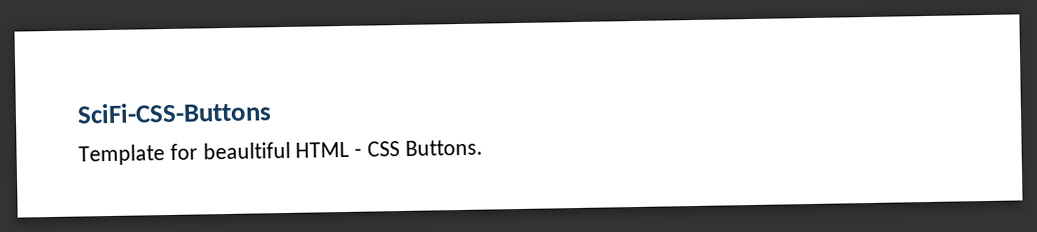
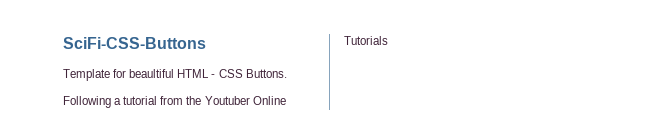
(483, 147) none -> [63,96,286,108] [344,36,388,45] // Following a tutorial from the Youtuber Online Tutorials

